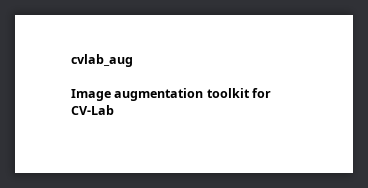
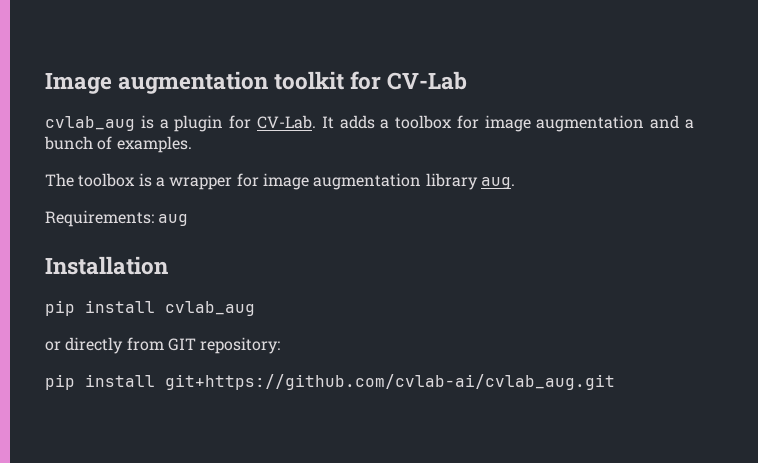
[71,54,133,67] cvlab_aug // -> (45, 83) none
(114, 110) none -> [45,115,694,132] [44,136,192,153] [45,173,515,190] [45,210,189,227] [45,256,168,275] [45,300,255,316] [45,337,281,354] [45,374,615,390] // cvlab_aug is a plugin for CV-Lab. It adds a toolbox for image augmentation and a bunch of examples. // The toolbox is a wrapper for image augmentation library aug. // Requirements: aug // Installation // pip install cvlab_aug // or directly from GIT repository: // pip install git+https://github.com/cvlab-ai/cvlab_aug.git

